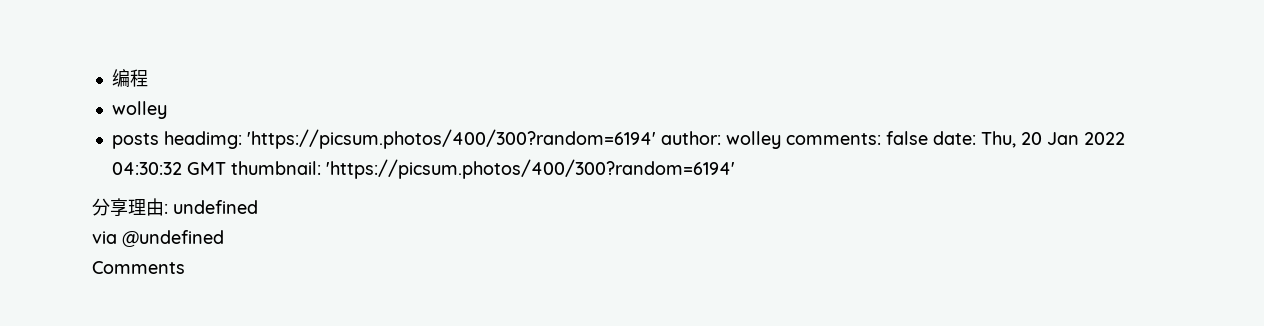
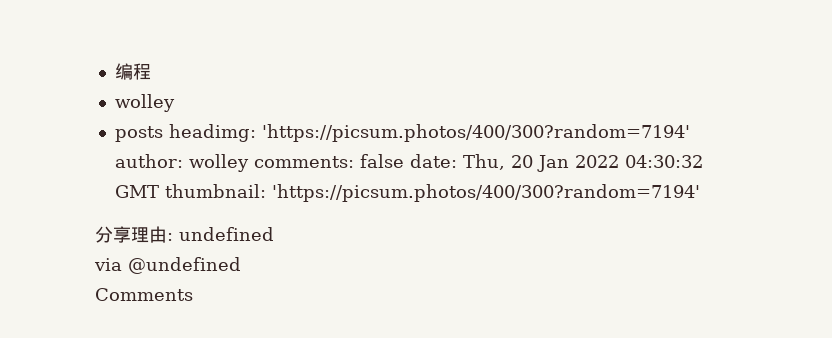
[246,129,656,149] 'https://picsum.photos/400/300?random=6194' -> [261,124,690,142] 'https://picsum.photos/400/300?random=7194'
[325,159,735,179] 'https://picsum.photos/400/300?random=6194' -> [271,184,700,202] 'https://picsum.photos/400/300?random=7194'

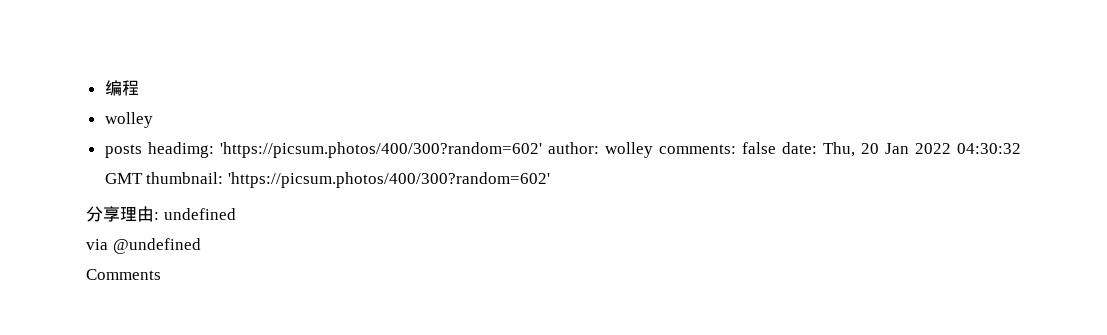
[261,124,690,142] 'https://picsum.photos/400/300?random=7194' -> [219,142,542,158] 'https://picsum.photos/400/300?random=602'
[271,184,700,202] 'https://picsum.photos/400/300?random=7194' -> [227,172,550,188] 'https://picsum.photos/400/300?random=602'

